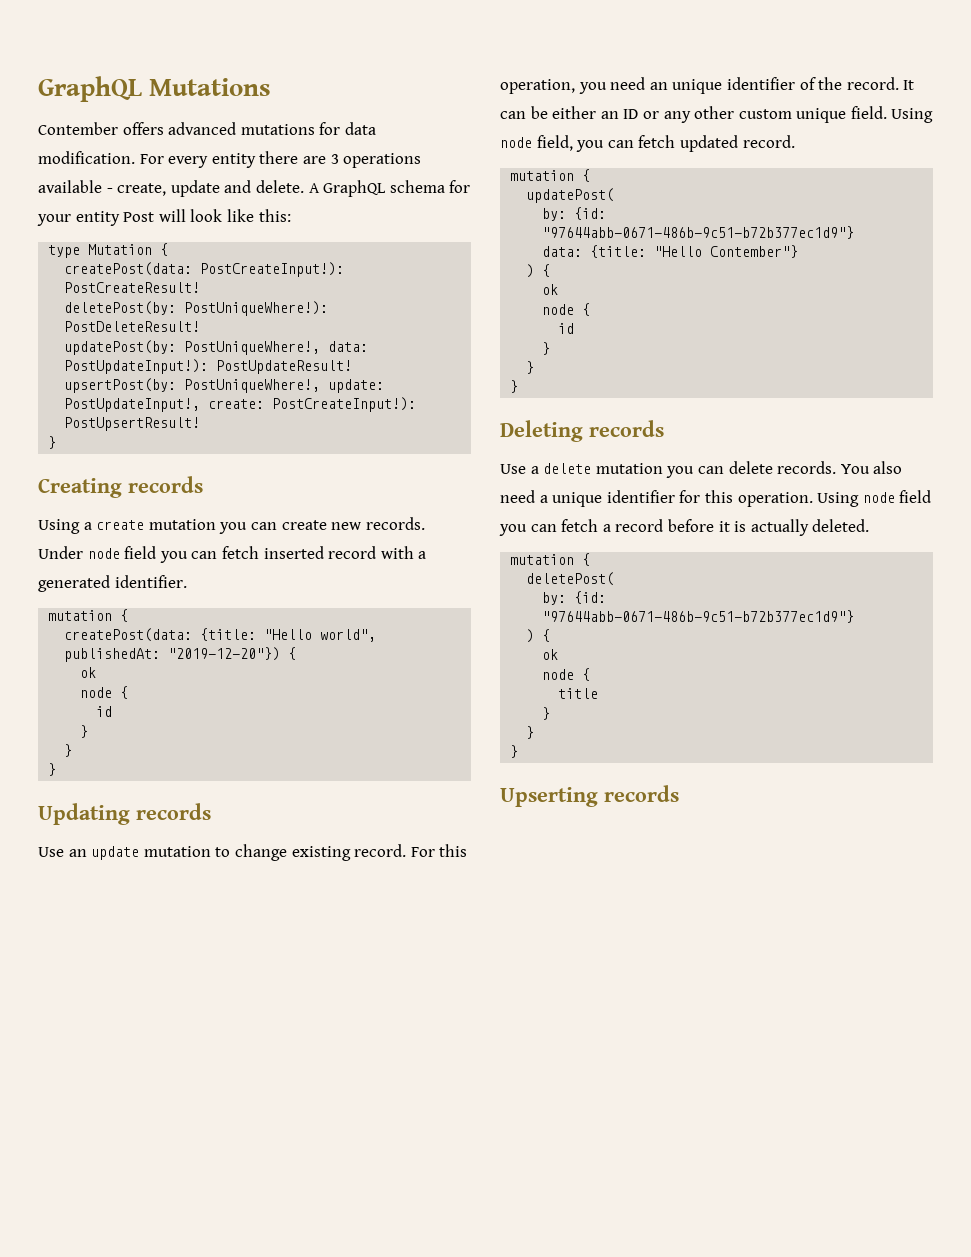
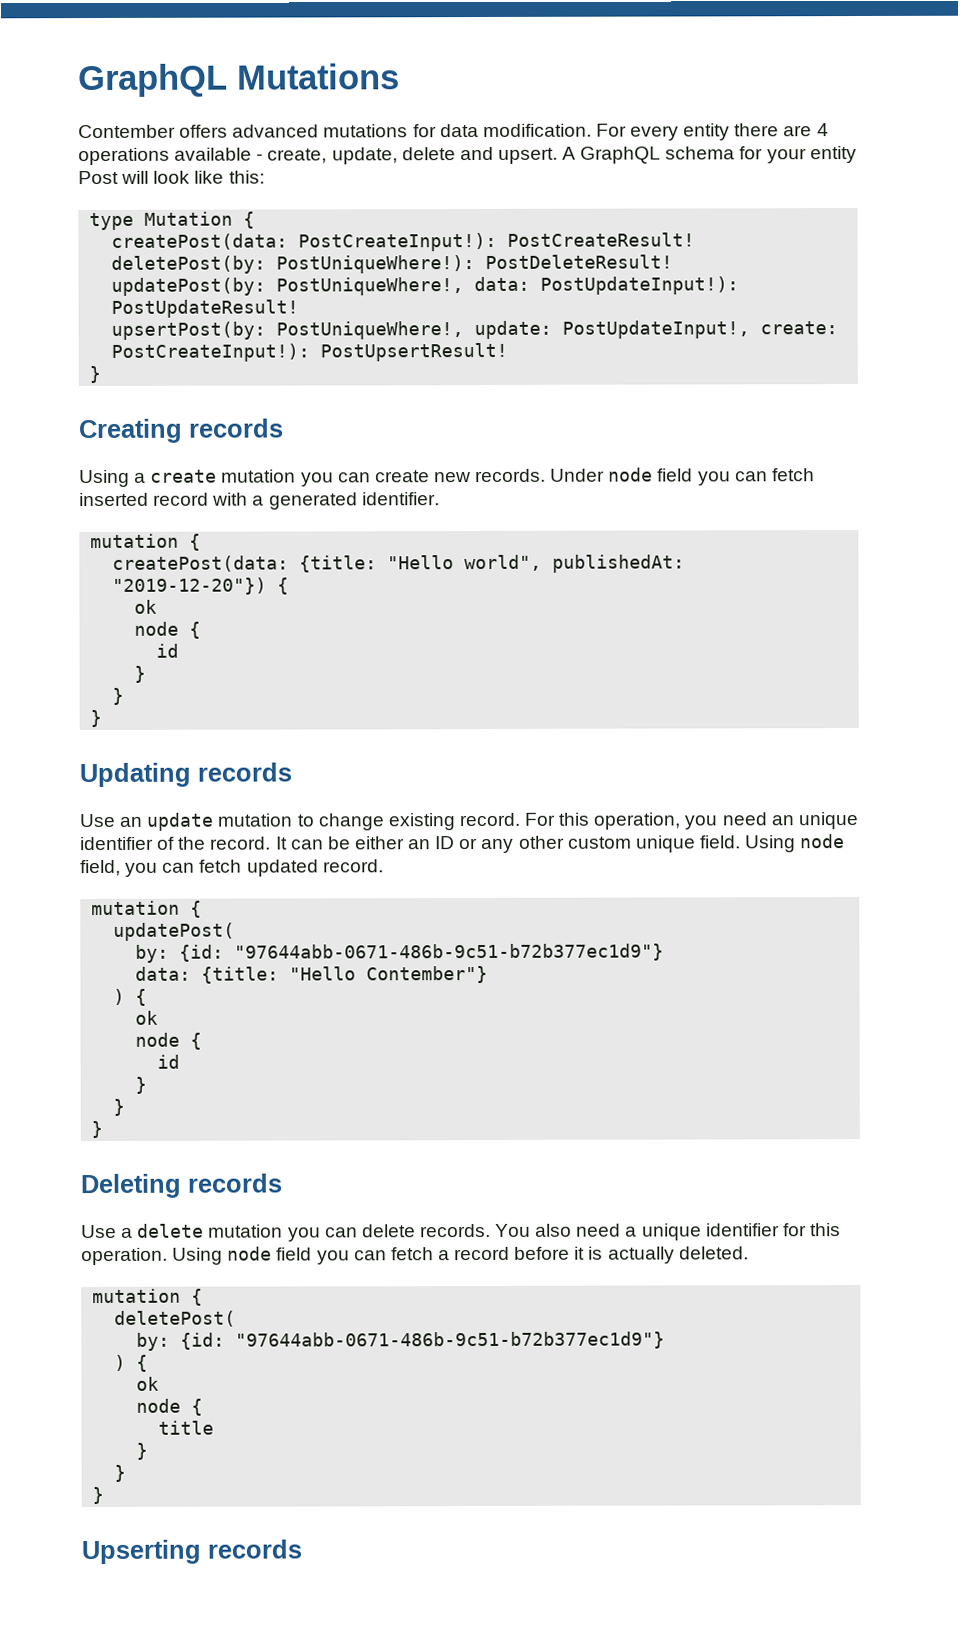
[330,154,339,164] 3 -> [816,123,829,137] 4
[170,180,304,197] update and delete. -> [331,146,558,165] update, delete and upsert.

